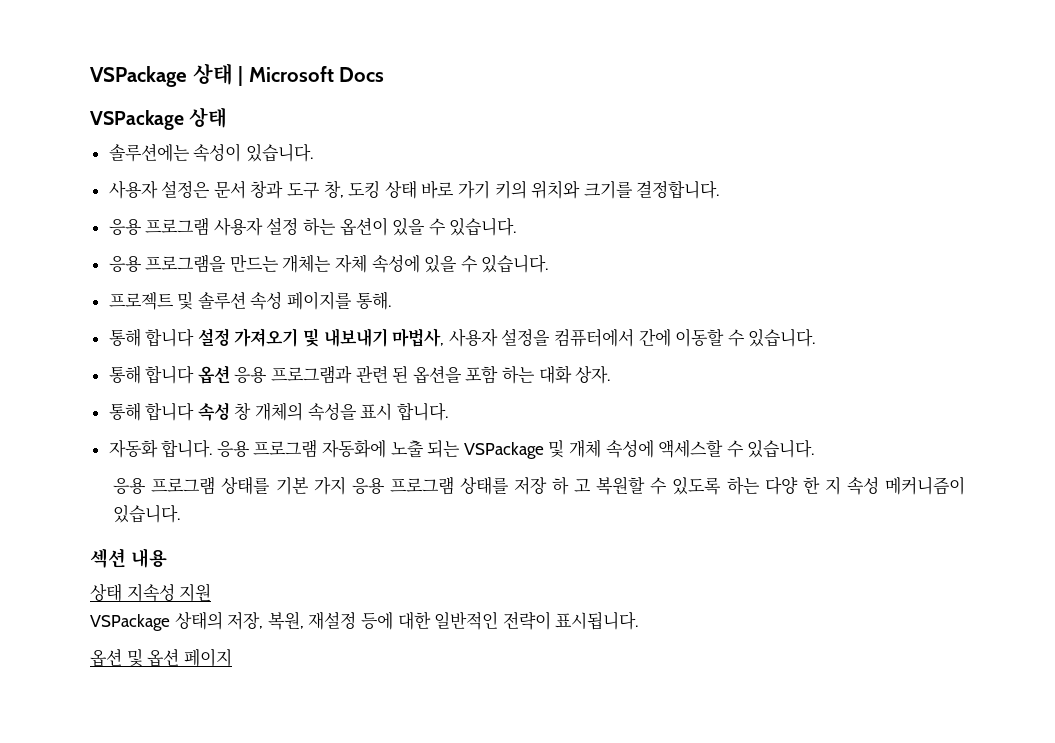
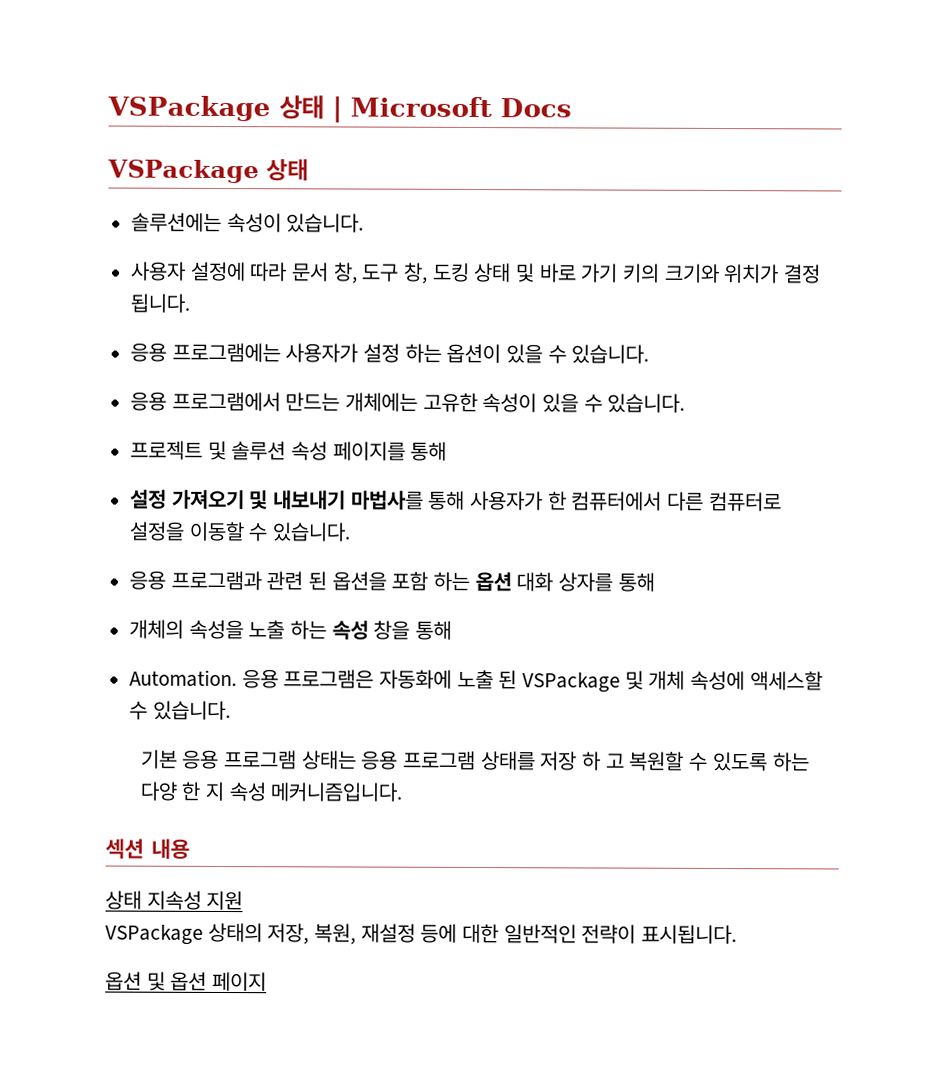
[161,180,284,199] 설정은 문서 창과 -> [190,261,358,284] 설정에 따라 문서 창,
(417, 189) none -> [516,263,536,283] 및
[531,180,720,199] [108,217,263,236] 위치와 크기를 결정합니다. // 응용 프로그램 사용자 -> [664,263,822,284] [130,293,191,313] [130,342,359,363] 크기와 위치가 결정 됩니다. // 응용 프로그램에는 사용자가
[145,254,420,273] 프로그램을 만드는 개체는 자체 속성에 -> [171,391,538,413] 프로그램에서 만드는 개체에는 고유한 속성이
[355,291,391,310] [108,328,195,347] 통해. // 통해 합니다 -> [410,441,448,461] 통해 //
[392,328,671,347] 마법사, 사용자 설정을 컴퓨터에서 간에 -> [350,490,782,512] [129,521,186,541] 마법사를 통해 사용자가 한 컴퓨터에서 다른 컴퓨터로 설정을
[108,365,230,384] 통해 합니다 옵션 -> (352, 532) none
[538,365,611,384] [108,402,448,421] [108,439,318,458] 대화 상자. // 통해 합니다 속성 창 개체의 속성을 표시 합니다. // 자동화 합니다. 응용 프로그램 -> [474,572,655,592] [129,619,453,640] [129,669,375,689] 옵션 대화 상자를 통해 // 개체의 속성을 노출 하는 속성 창을 통해 // Automation. 응용 프로그램은
[427,440,461,458] 되는 -> [498,670,518,690] 된
[113,476,346,495] 응용 프로그램 상태를 기본 가지 -> [140,749,357,770] 기본 응용 프로그램 상태는
[885,476,966,495] [113,505,181,523] 메커니즘이 있습니다. -> [270,782,404,802] 메커니즘입니다.

